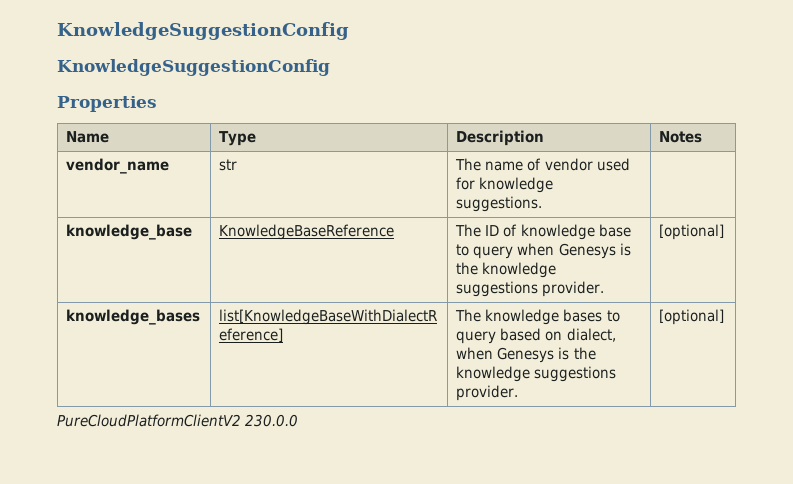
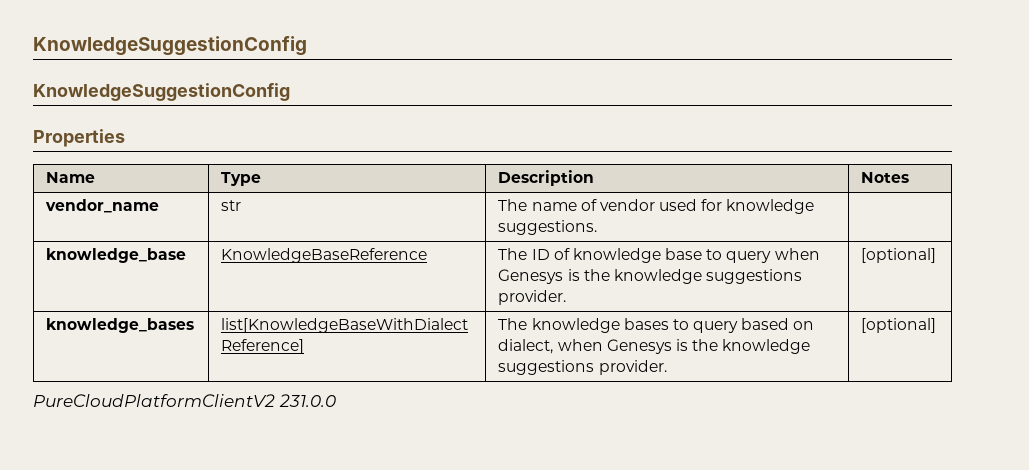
[245,414,299,427] 230.0.0 -> [278,394,336,407] 231.0.0

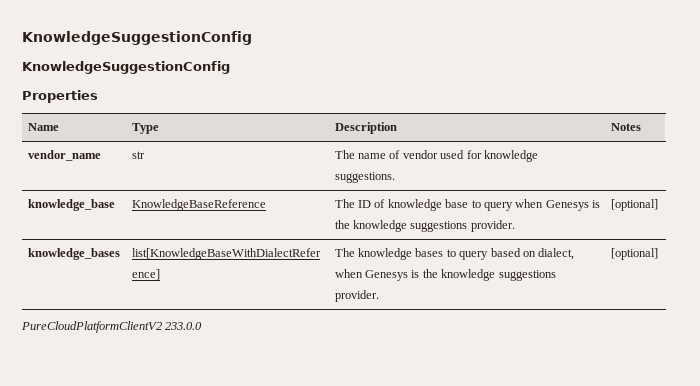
[278,394,336,407] 231.0.0 -> [165,322,203,330] 233.0.0

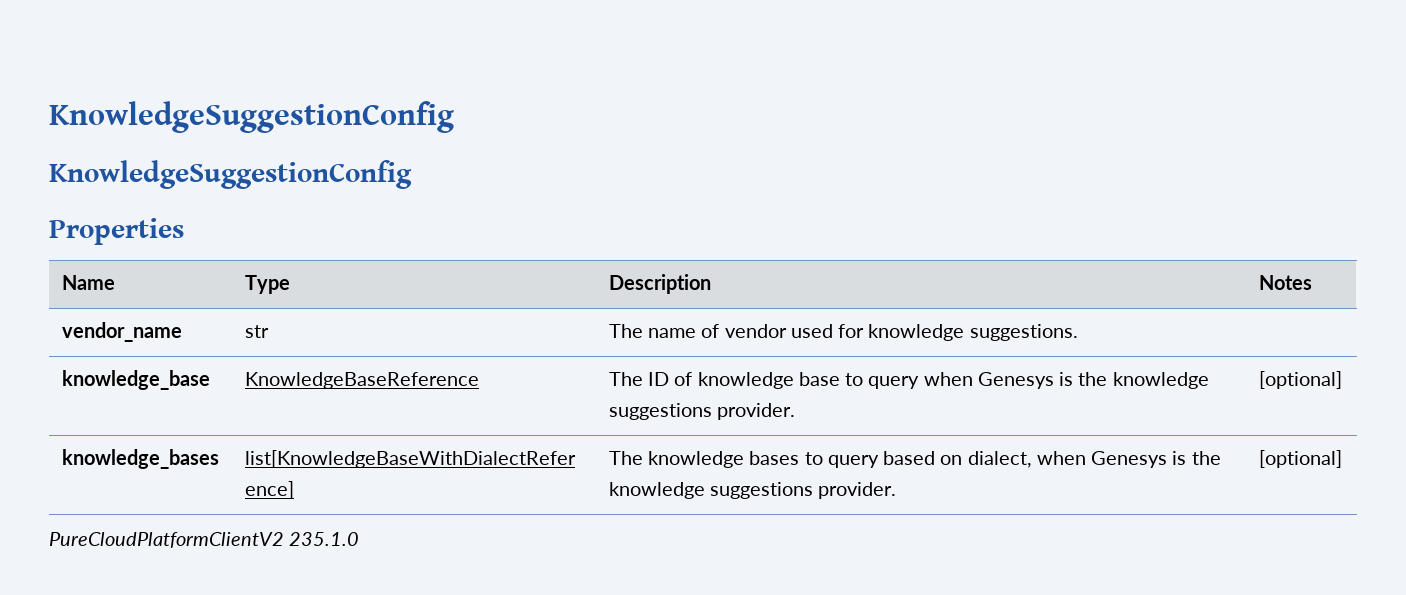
[165,322,203,330] 233.0.0 -> [289,532,360,546] 235.1.0

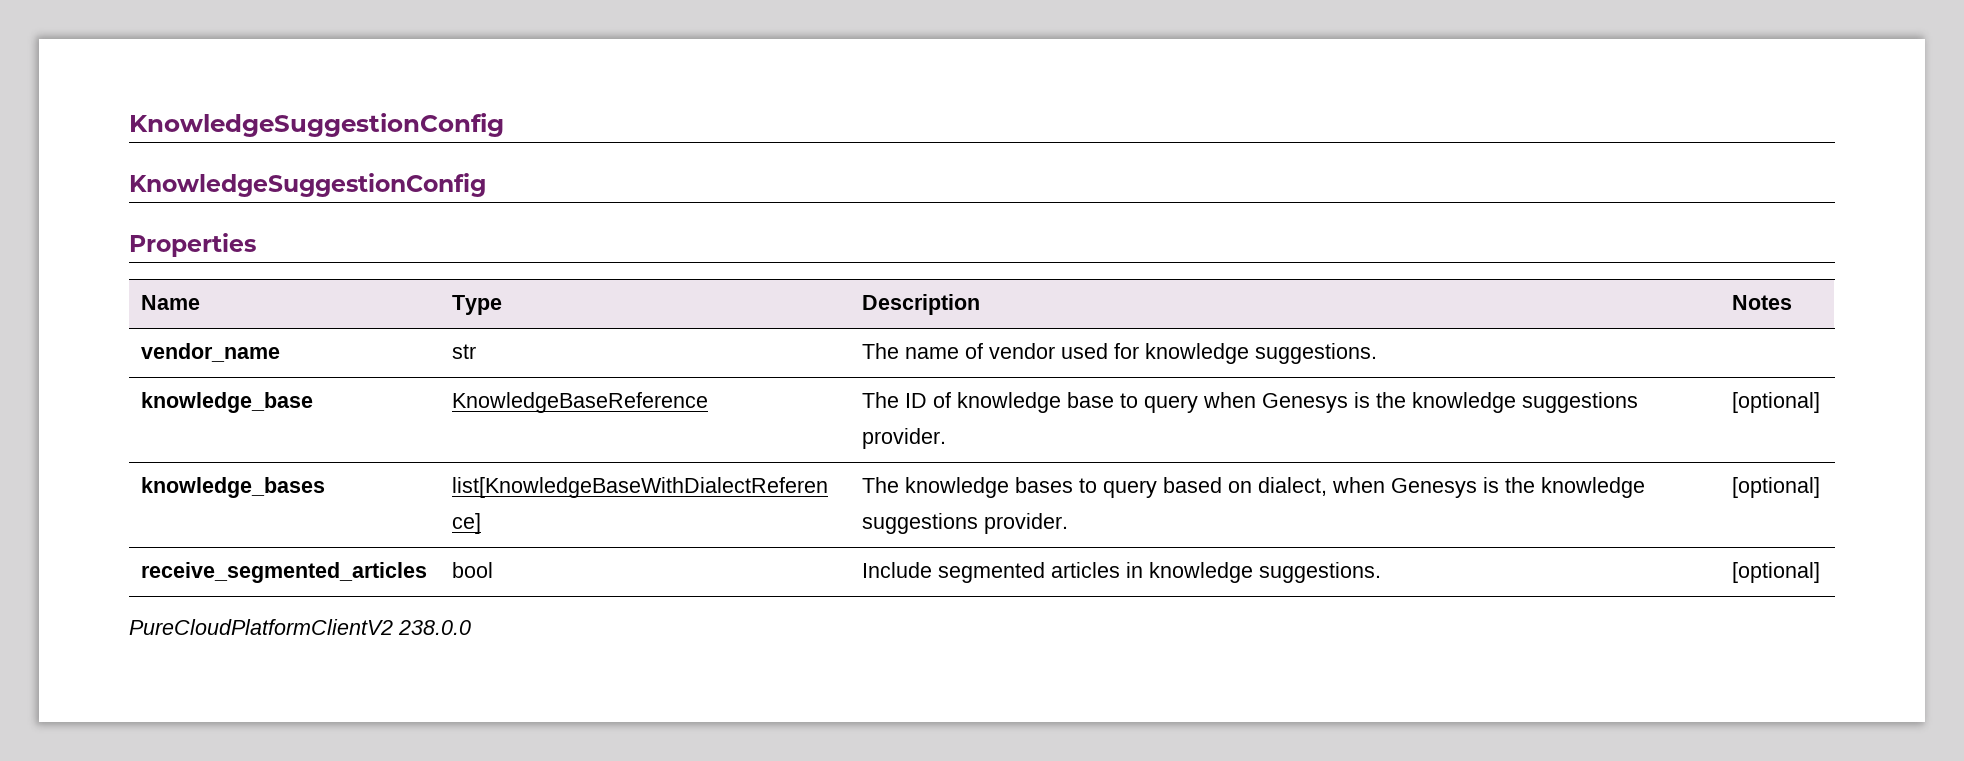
(1342, 459) none -> [141,562,428,583] [452,562,494,578] [862,562,1382,583] [1732,562,1821,583] // receive_segmented_articles | bool | Include segmented articles in knowledge suggestions. | [optional]
[289,532,360,546] 235.1.0 -> [398,620,471,635] 238.0.0

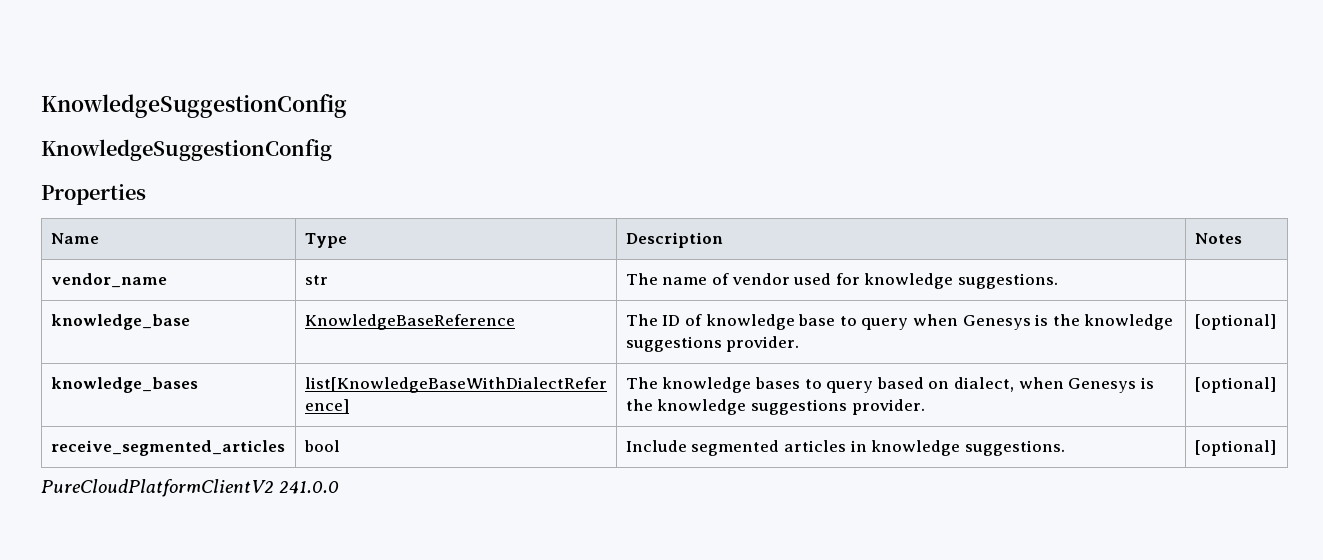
[398,620,471,635] 238.0.0 -> [279,481,340,494] 241.0.0

